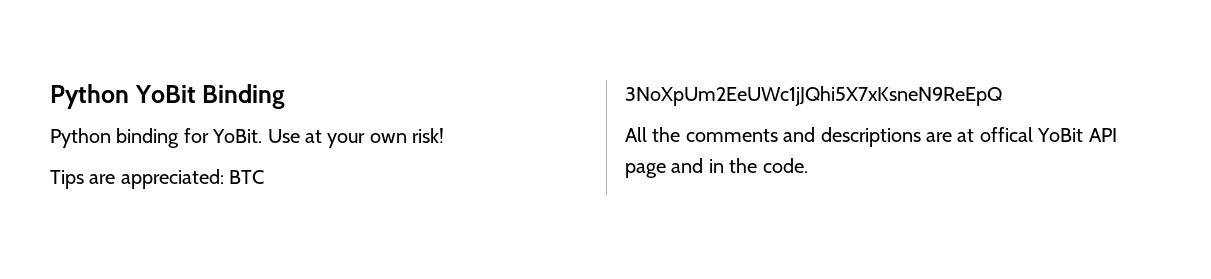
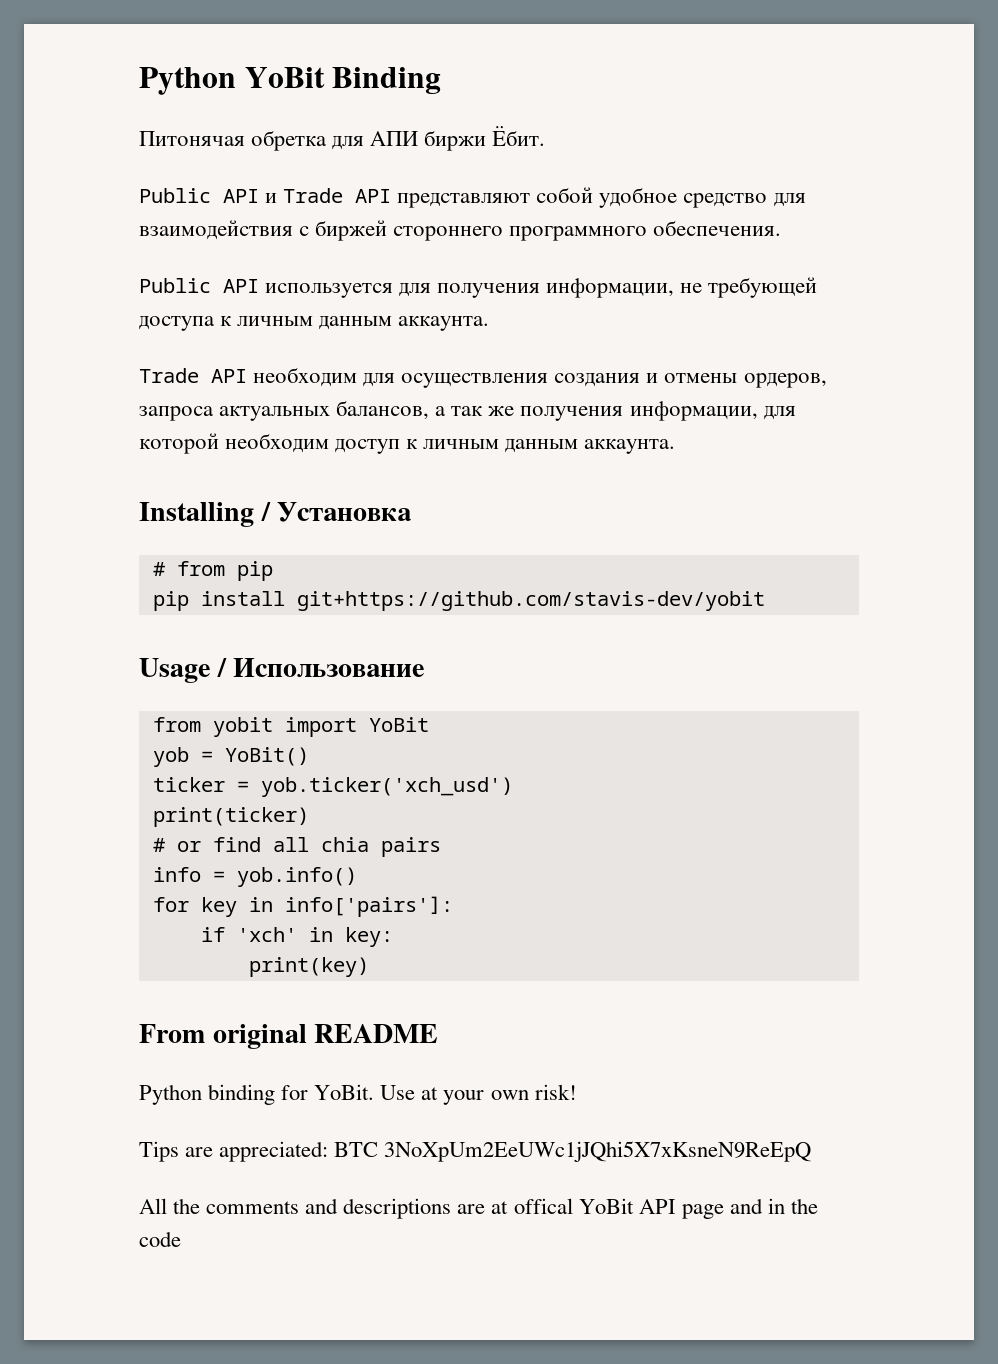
(286, 96) none -> [139,126,546,151] [139,187,806,208] [139,220,782,241] [139,277,818,298] [139,316,490,331] [139,367,827,388] [139,400,796,421] [139,433,676,454] [139,502,413,527] [152,561,273,581] [152,591,765,611] [139,658,425,683] [152,717,429,737] [152,747,309,767] [152,777,513,797] [152,807,309,827] [152,837,441,857] [152,867,357,887] [152,896,453,917] [200,927,393,947] [248,957,369,977] [139,1024,439,1049] // Питонячая обретка для АПИ биржи Ёбит. // Public API и Trade API представляют собой удобное средство для взаимодействия с биржей стороннего программного обеспечения. // Public API используется для получения информации, не требующей доступа к личным данным аккаунта. // Trade API необходим для осуществления создания и отмены ордеров, запроса актуальных балансов, а так же получения информации, для которой необходим доступ к личным данным аккаунта. // Installing / Установка // # from pip // pip install git+https://github.com/stavis-dev/yobit // Usage / Использование // from yobit import YoBit // yob = YoBit() // ticker = yob.ticker('xch_usd') // print(ticker) // # or find all chia pairs // info = yob.info() // for key in info['pairs']: // if 'xch' in key: // print(key) // From original README
[762,158,808,173] code. -> [139,1231,181,1247] code

